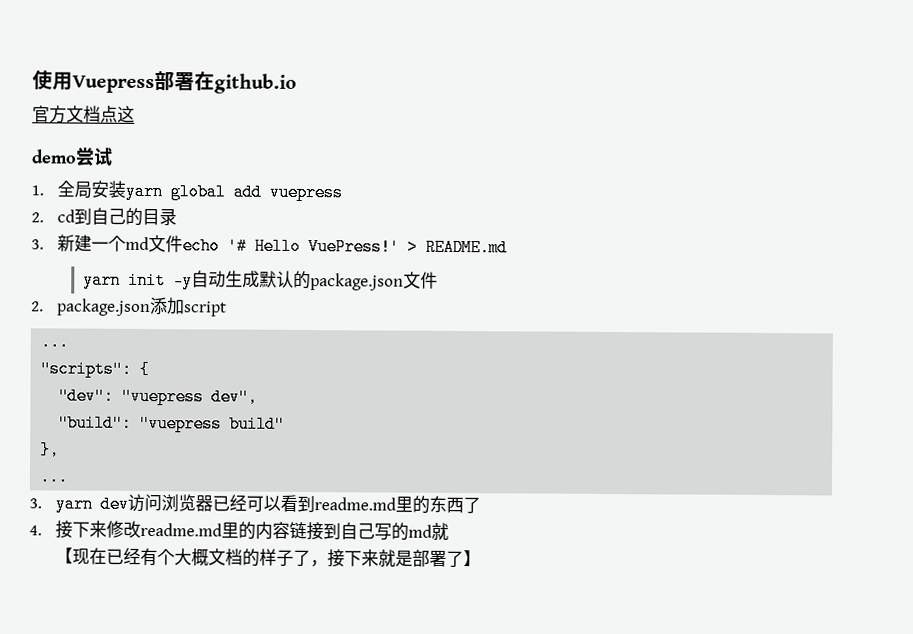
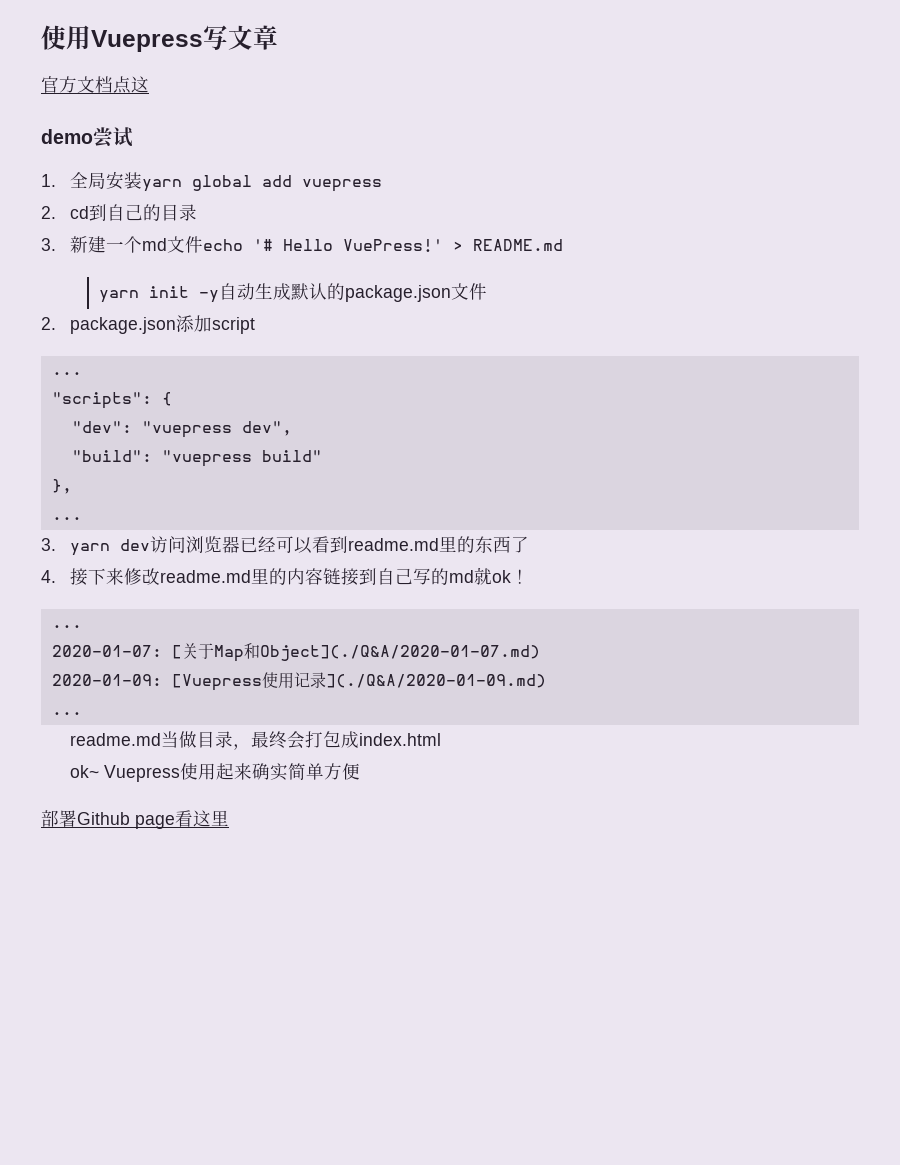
[154,71,297,94] 部署在github.io -> [203,25,278,50] 写文章
[55,547,482,568] // 【现在已经有个大概文档的样子了，接下来就是部署了】 -> [492,569,530,584] [51,625,82,628] [51,643,540,662] [51,672,546,691] [51,712,82,715] [70,731,442,750] [70,763,361,782] [41,810,229,829] ok！ // ... // 2020-01-07: [关于Map和Object](./Q&A/2020-01-07.md) // 2020-01-09: [Vuepress使用记录](./Q&A/2020-01-09.md) // ... // readme.md当做目录，最终会打包成index.html // ok~ Vuepress使用起来确实简单方便 // 部署Github page看这里

